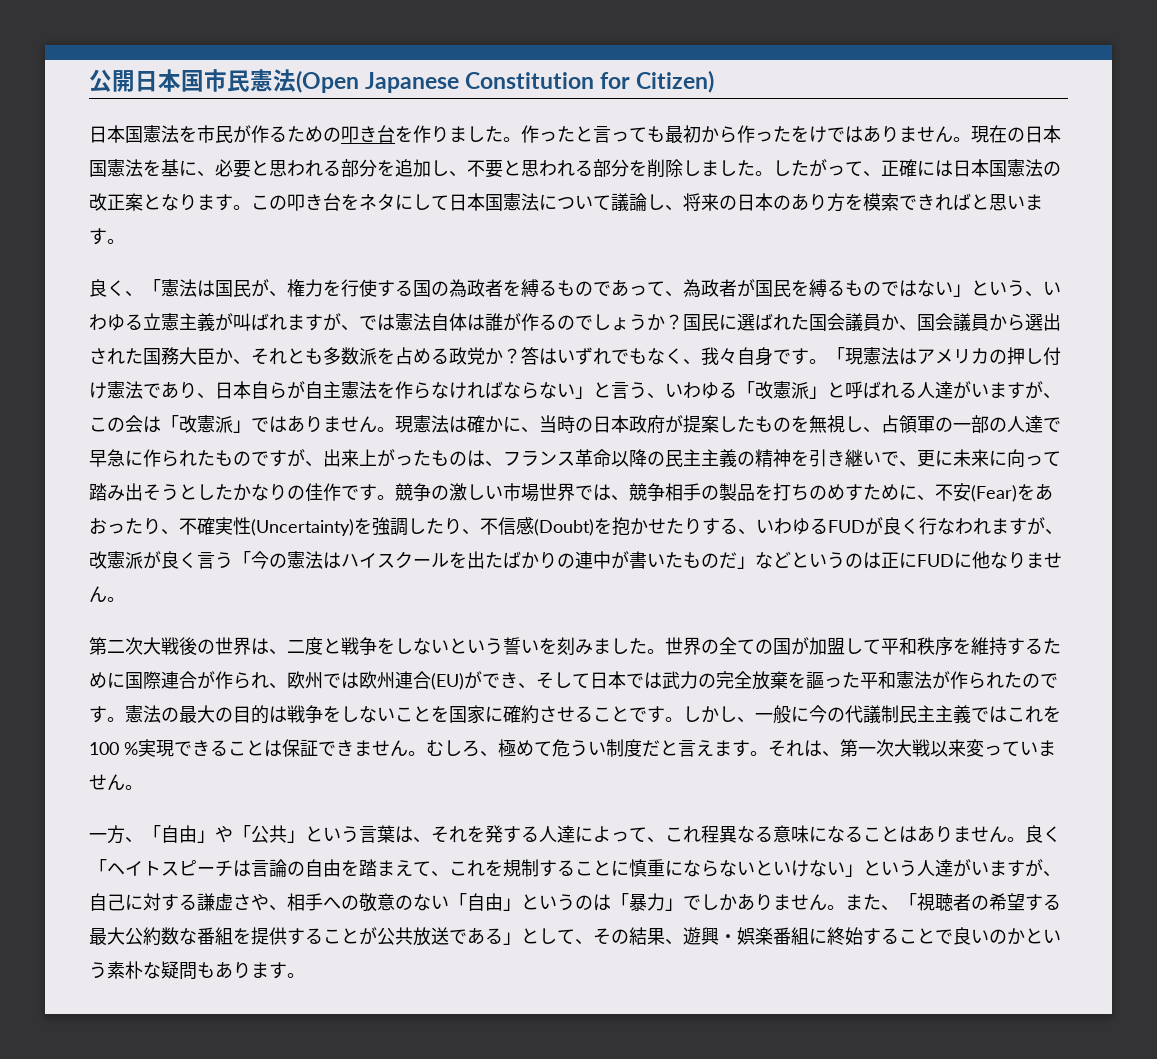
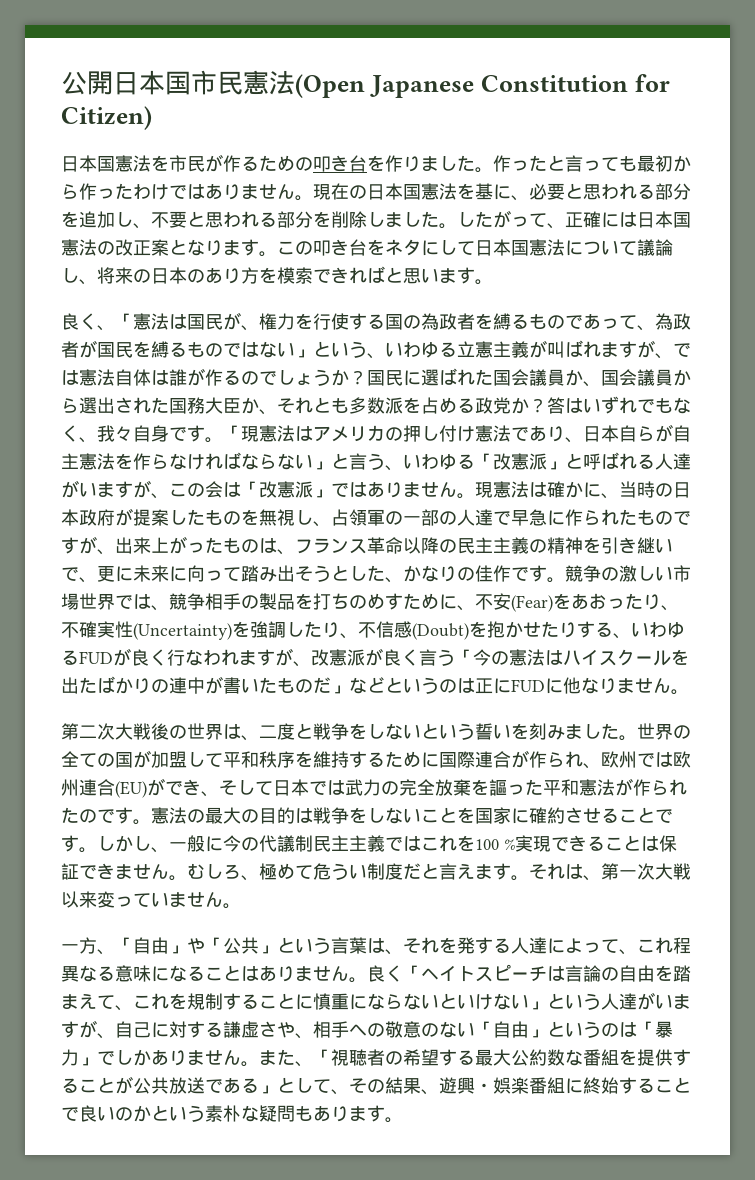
[791,126,809,142] を -> [133,184,151,199] わ
(233, 492) none -> [385,577,403,583] 、

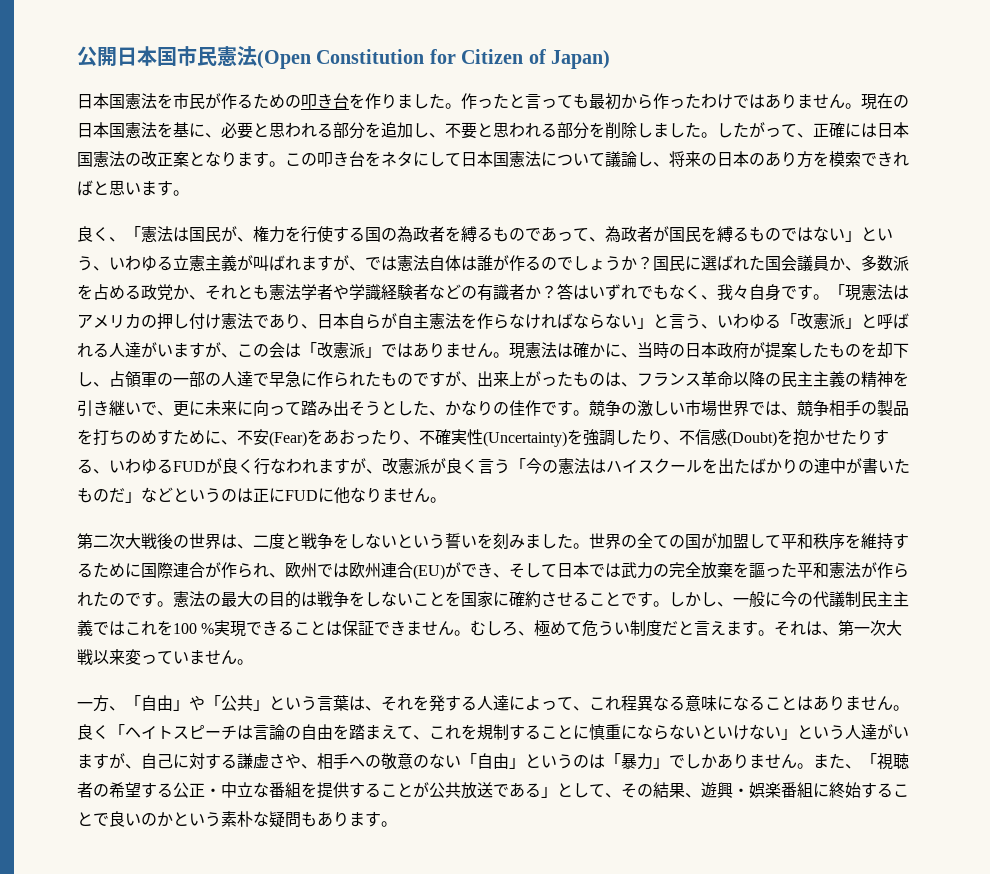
[369,75,474,98] Japanese -> (311, 59) none
[61,106,152,130] Citizen) -> [461,49,610,69] Citizen of Japan)
[601,369,691,386] [61,397,349,415] 国会議員から選出された国務大臣か、それとも -> (861, 268) none
(529, 405) none -> [189,284,541,301] 、それとも憲法学者や学識経験者などの有識者か
[259,509,295,526] 無視 -> [877,342,909,358] 却下
[475,1049,565,1066] 最大公約数 -> [173,782,253,798] 公正・中立

